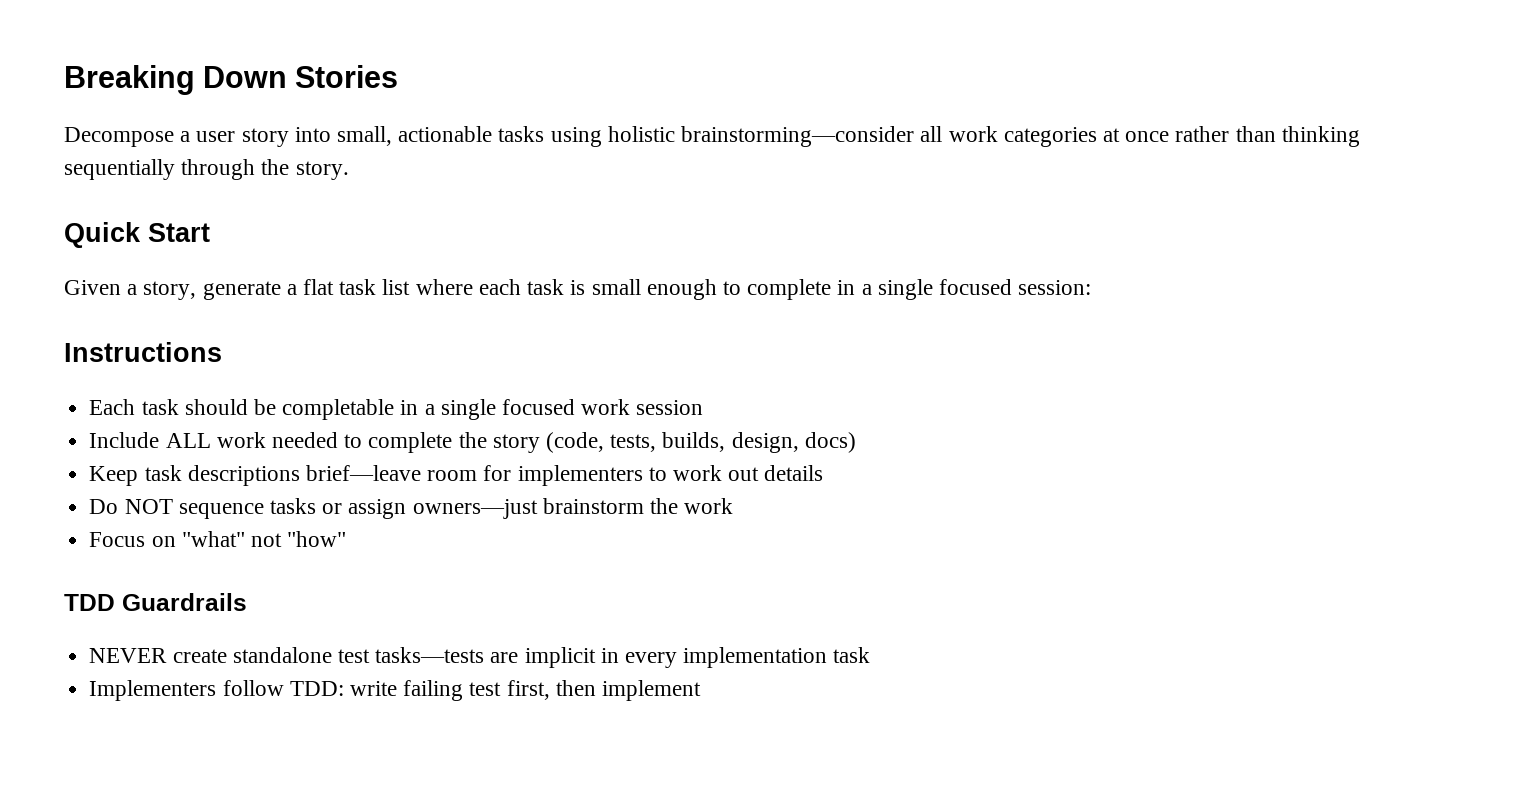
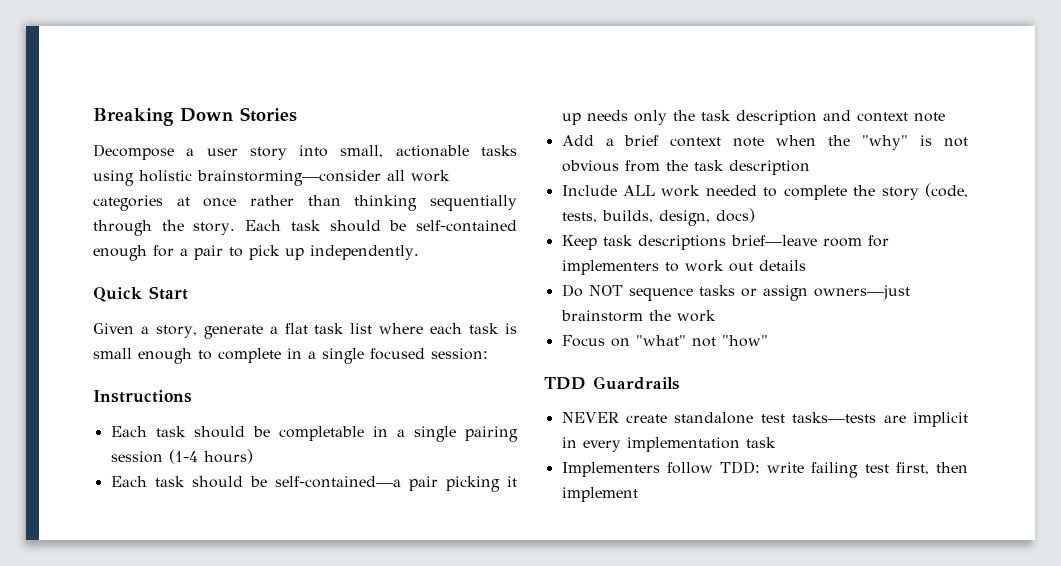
(349, 170) none -> [245,220,517,232] [93,245,419,261] Each task should be self-contained enough for a pair to pick up independently.
[501,399,631,415] focused work -> [465,426,518,442] pairing
(704, 407) none -> [168,449,253,464] [110,476,517,492] [561,110,945,125] [561,135,968,150] [561,160,810,175] (1-4 hours) // Each task should be self-contained—a pair picking it up needs only the task description and context note // Add a brief context note when the "why" is not obvious from the task description

